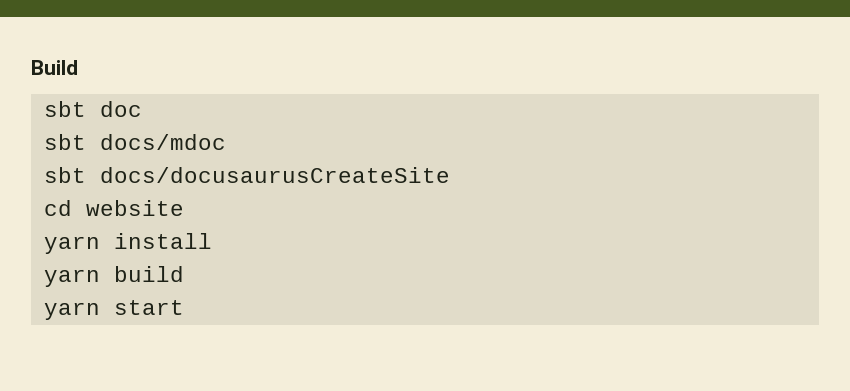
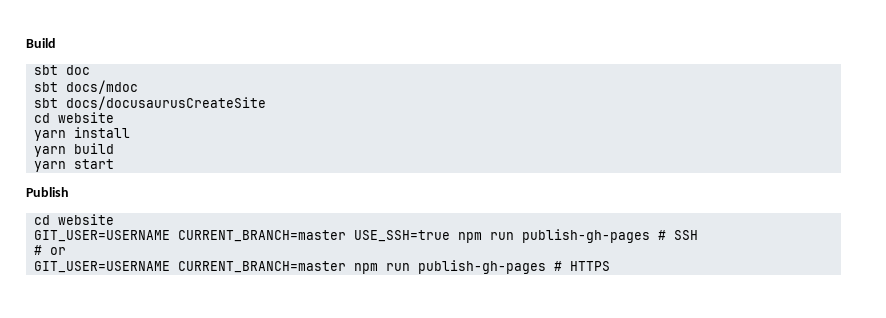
(184, 307) none -> [26,187,69,197] [34,214,115,225] [34,229,699,243] [34,245,67,255] [34,260,611,274] // Publish // cd website // GIT_USER=USERNAME CURRENT_BRANCH=master USE_SSH=true npm run publish-gh-pages # SSH // # or // GIT_USER=USERNAME CURRENT_BRANCH=master npm run publish-gh-pages # HTTPS

